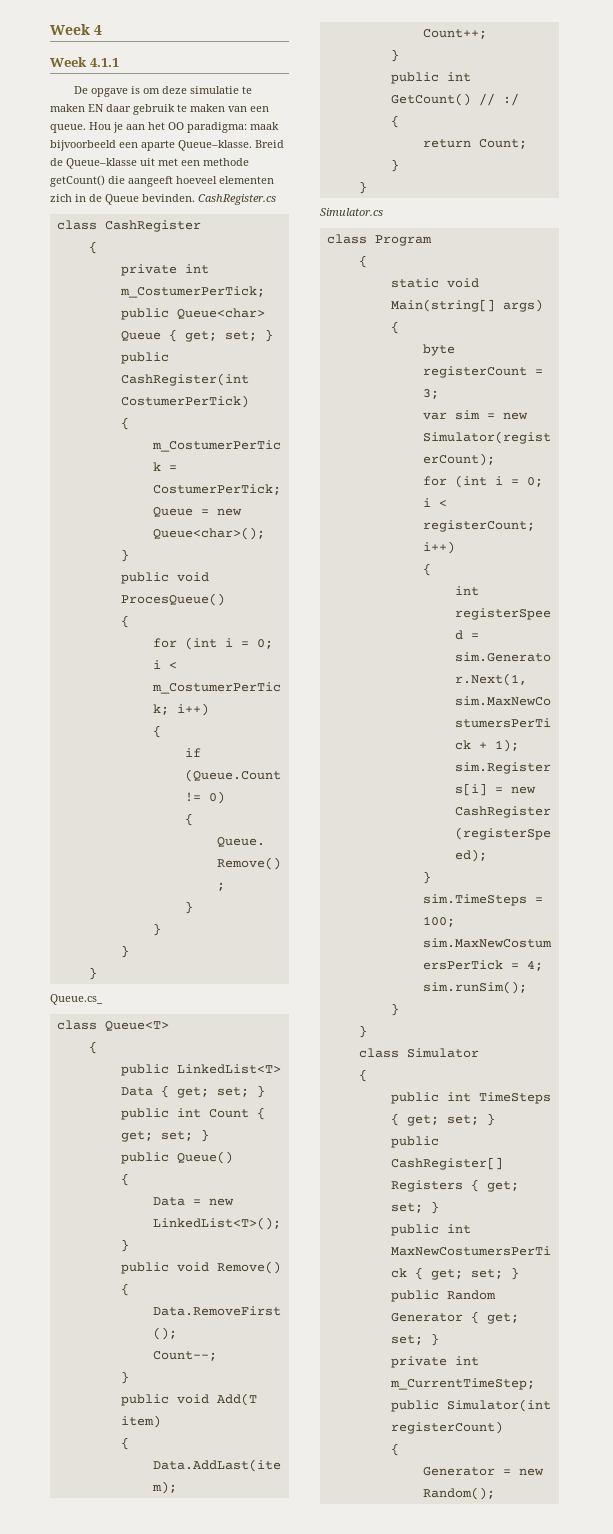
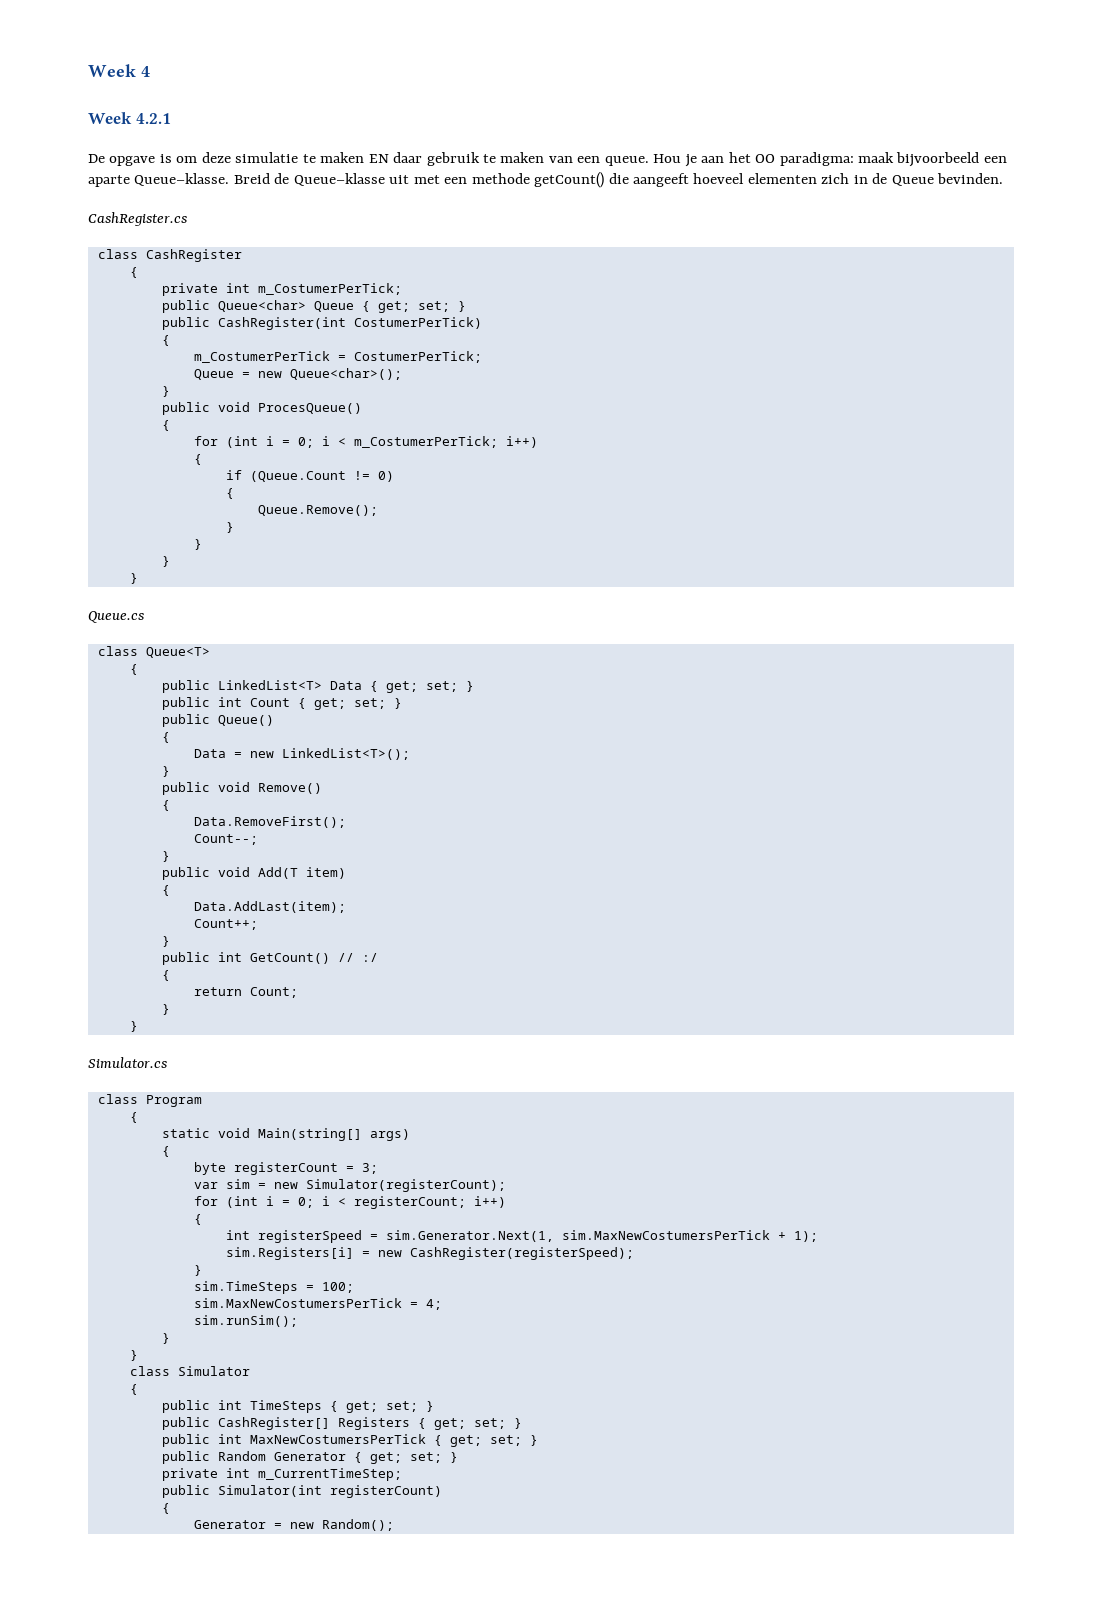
[89,58,119,67] 4.1.1 -> [135,113,171,124] 4.2.1
(195, 198) none -> (1004, 178) //
[50,994,103,1005] Queue.cs_ -> [88,611,144,623] Queue.cs

